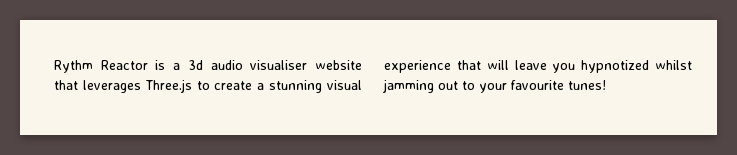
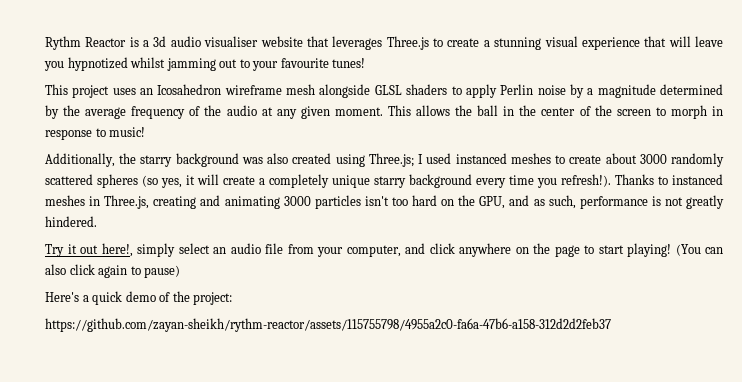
(606, 85) none -> [45,84,724,98] [45,105,723,119] [45,127,146,140] [45,153,725,167] [45,174,723,188] [45,195,725,209] [45,216,97,227] [45,243,723,257] [45,264,181,278] [45,291,233,305] [45,318,611,332] // This project uses an Icosahedron wireframe mesh alongside GLSL shaders to apply Perlin noise by a magnitude determined by the average frequency of the audio at any given moment. This allows the ball in the center of the screen to morph in response to music! // Additionally, the starry background was also created using Three.js; I used instanced meshes to create about 3000 randomly scattered spheres (so yes, it will create a completely unique starry background every time you refresh!). Thanks to instanced meshes in Three.js, creating and animating 3000 particles isn't too hard on the GPU, and as such, performance is not greatly hindered. // Try it out here!, simply select an audio file from your computer, and click anywhere on the page to start playing! (You can also click again to pause) // Here's a quick demo of the project: // https://github.com/zayan-sheikh/rythm-reactor/assets/115755798/4955a2c0-fa6a-47b6-a158-312d2d2feb37

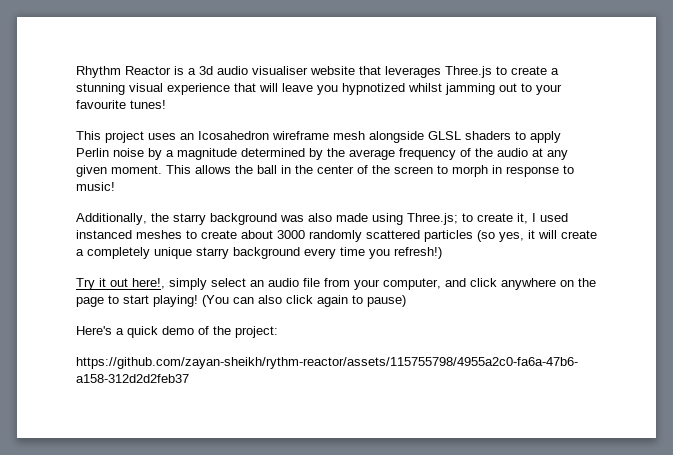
[45,36,81,50] Rythm -> [76,66,121,78] Rhythm
[292,153,332,164] created -> [336,213,368,222] made
(414, 160) none -> [462,213,528,224] to create it,
[97,174,138,188] spheres -> [424,230,473,242] particles
[561,174,723,187] [45,195,725,209] [45,216,97,227] refresh!). Thanks to instanced meshes in Three.js, creating and animating 3000 particles isn't too hard on the GPU, and as such, performance is not greatly hindered. -> [394,247,442,259] refresh!)

